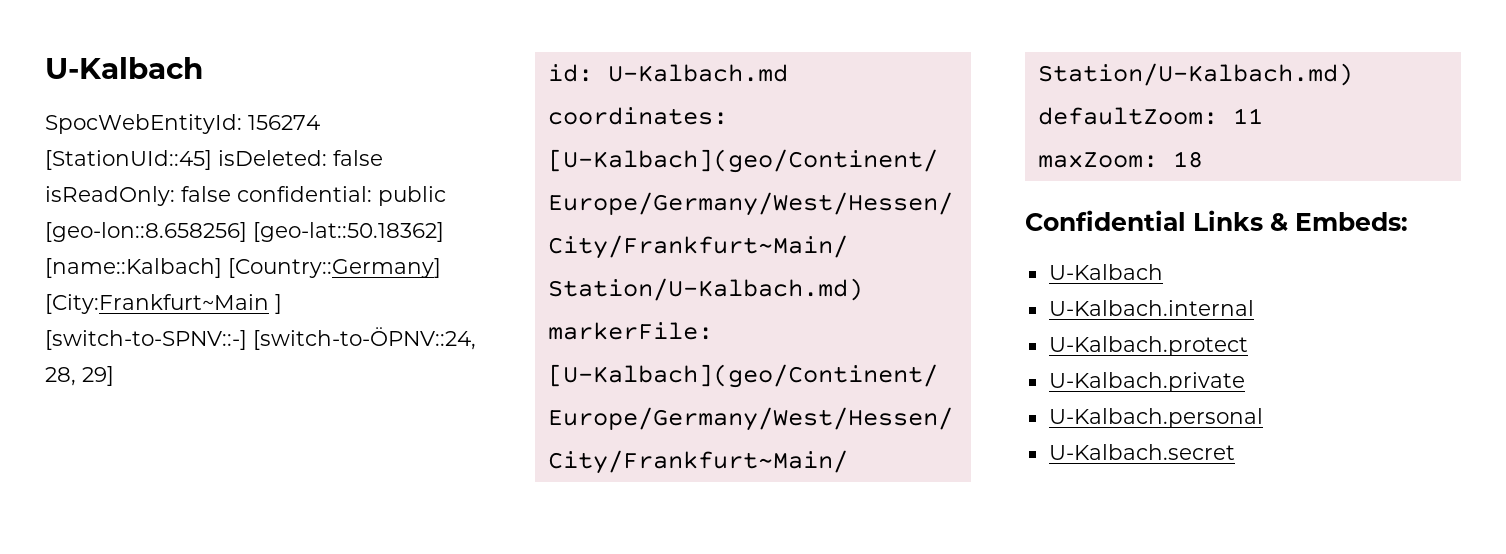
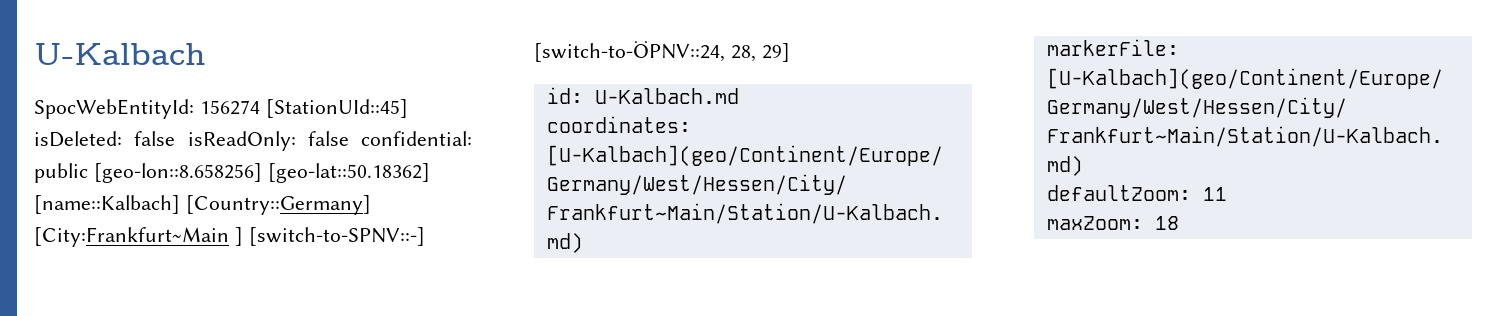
[1025,210,1408,231] [1048,264,1163,280] [1048,300,1254,316] [1048,336,1248,356] [1048,372,1245,392] [1048,408,1263,428] [1048,444,1235,460] // Confidential Links & Embeds: // U-Kalbach // U-Kalbach.internal // U-Kalbach.protect // U-Kalbach.private // U-Kalbach.personal // U-Kalbach.secret -> (1179, 223) none

